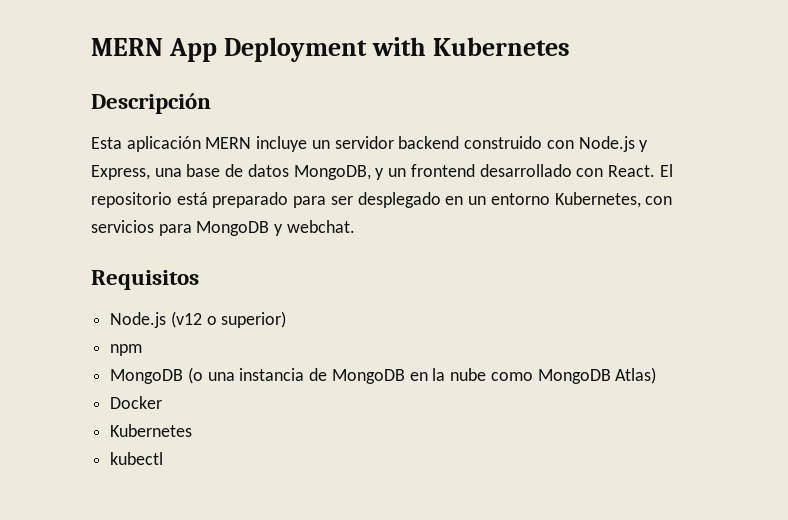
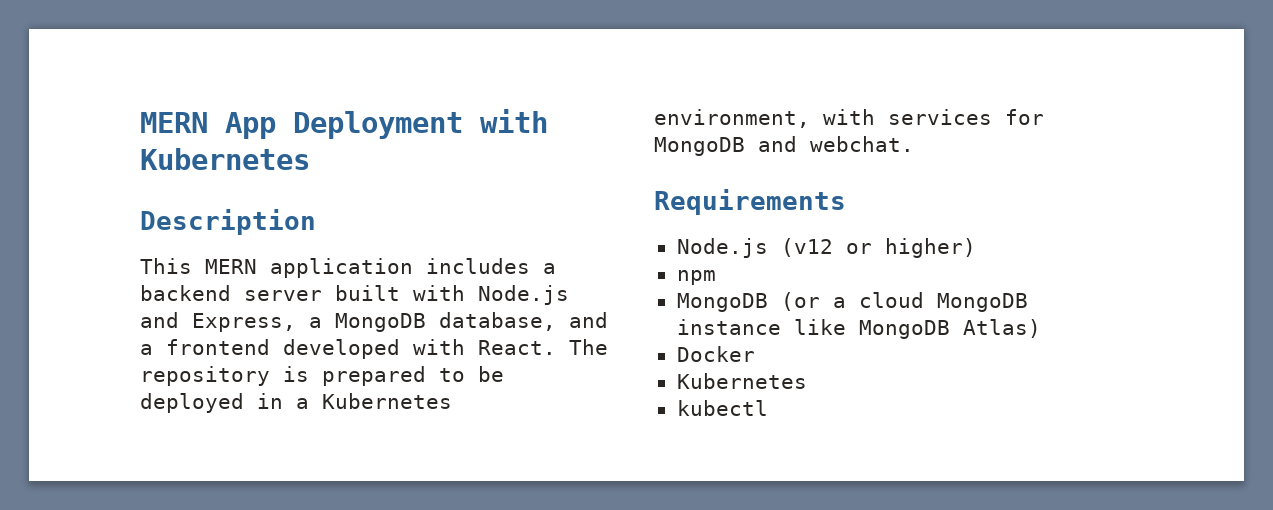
[91,93,211,114] [91,136,649,152] [91,164,673,180] [91,192,673,208] [91,220,284,236] Descripción // Esta aplicación MERN incluye un servidor backend construido con Node.js y Express, una base de datos MongoDB, y un frontend desarrollado con React. El repositorio está preparado para ser desplegado en un entorno Kubernetes, con servicios para MongoDB y -> [140,209,316,235] [140,258,556,278] [140,285,569,305] [140,312,608,332] [140,339,608,359] [140,366,504,386] [140,393,452,413] [654,109,1044,128] [654,136,797,156] Description // This MERN application includes a backend server built with Node.js and Express, a MongoDB database, and a frontend developed with React. The repository is prepared to be deployed in a Kubernetes environment, with services for MongoDB and
[91,270,199,290] Requisitos -> [654,189,846,215] Requirements
[206,311,287,328] o superior) -> [845,238,976,258] or higher)
[187,367,533,384] (o una instancia de MongoDB en la nube como -> [780,292,1028,312] [676,319,846,335] (or a cloud MongoDB instance like

